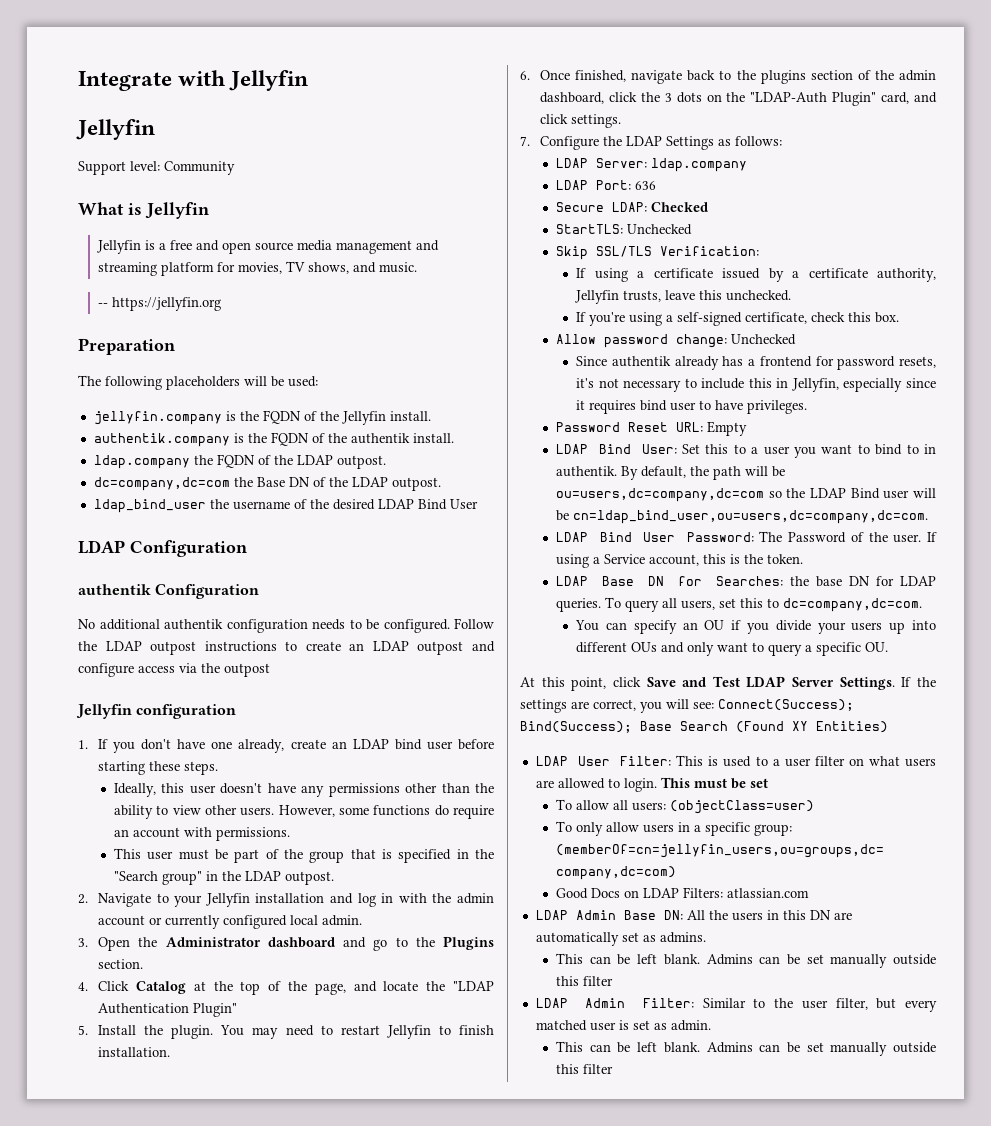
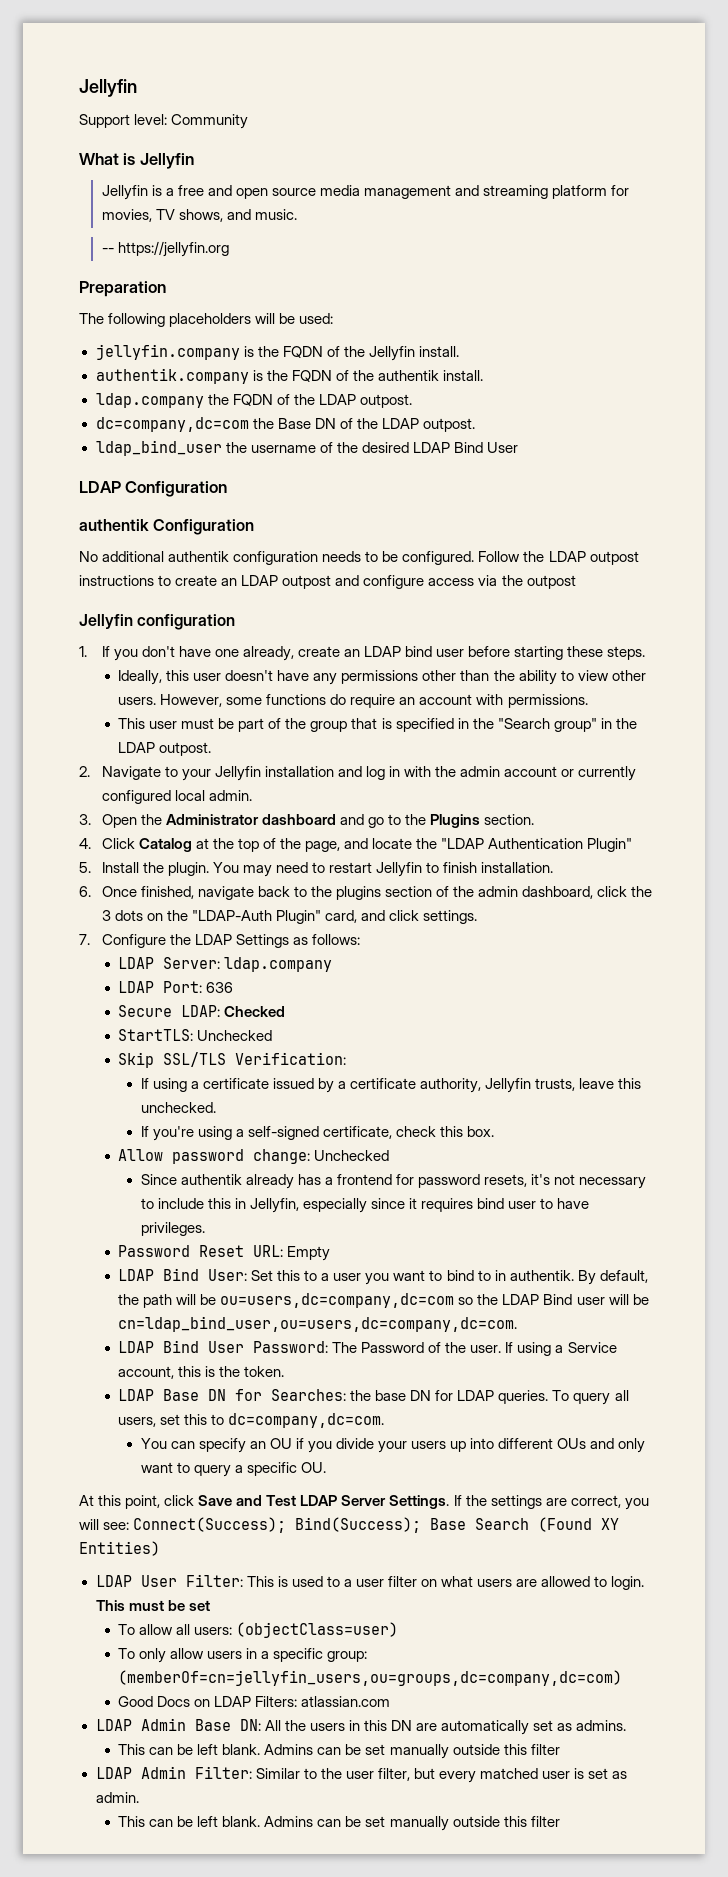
[78,70,309,91] Integrate with Jellyfin // -> (79, 88) none

